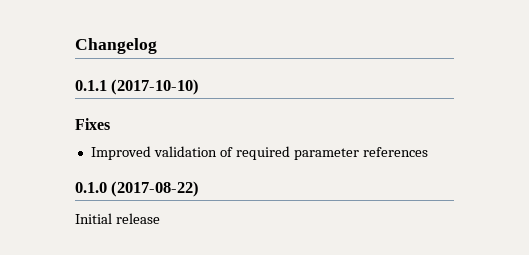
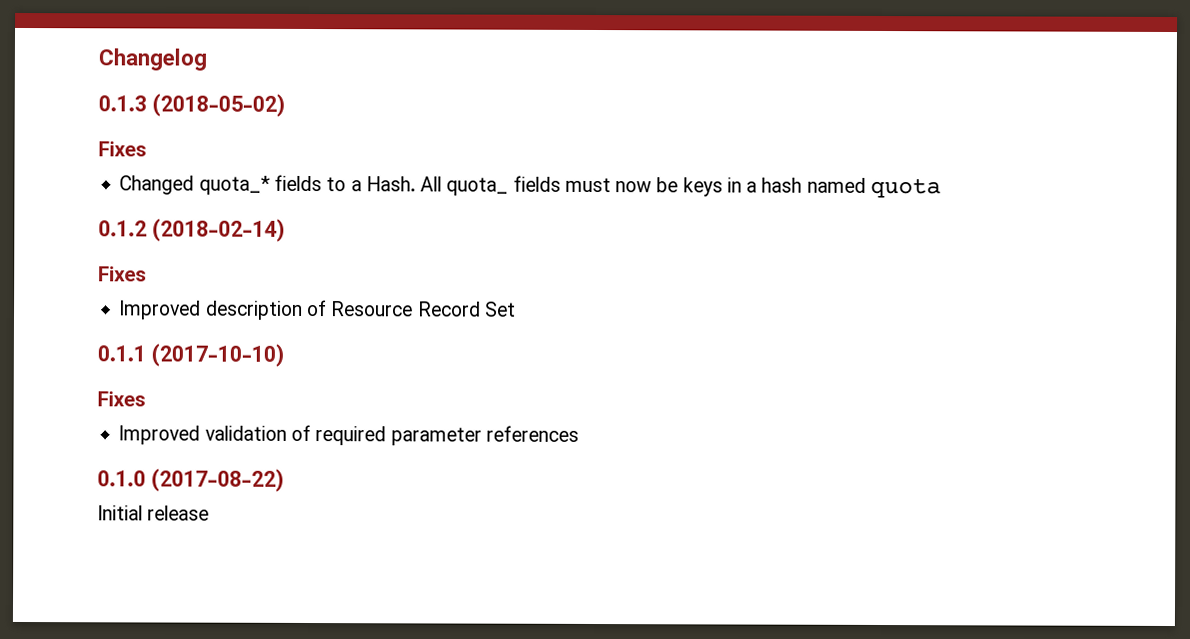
(157, 46) none -> [98,93,285,117] [98,141,147,157] [119,174,941,199] [98,218,285,242] [98,266,147,282] [118,299,516,320] // 0.1.3 (2018-05-02) // Fixes // Changed quota_* fields to a Hash. All quota_ fields must now be keys in a hash named quota // 0.1.2 (2018-02-14) // Fixes // Improved description of Resource Record Set

